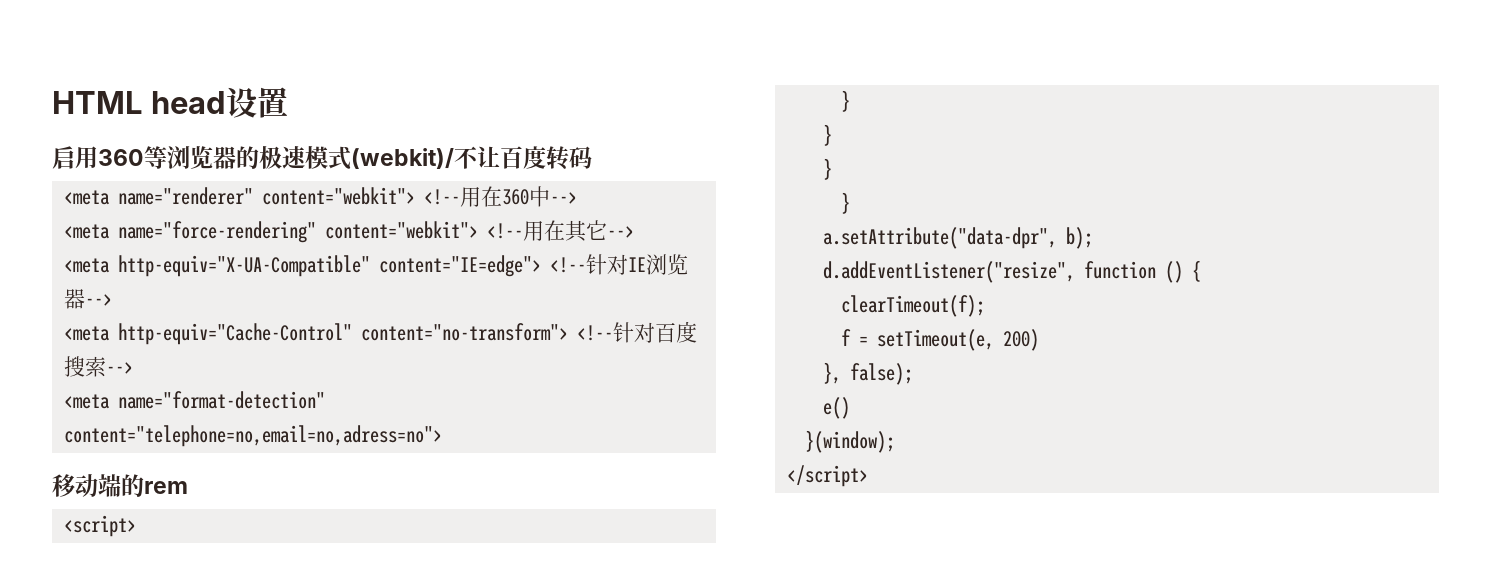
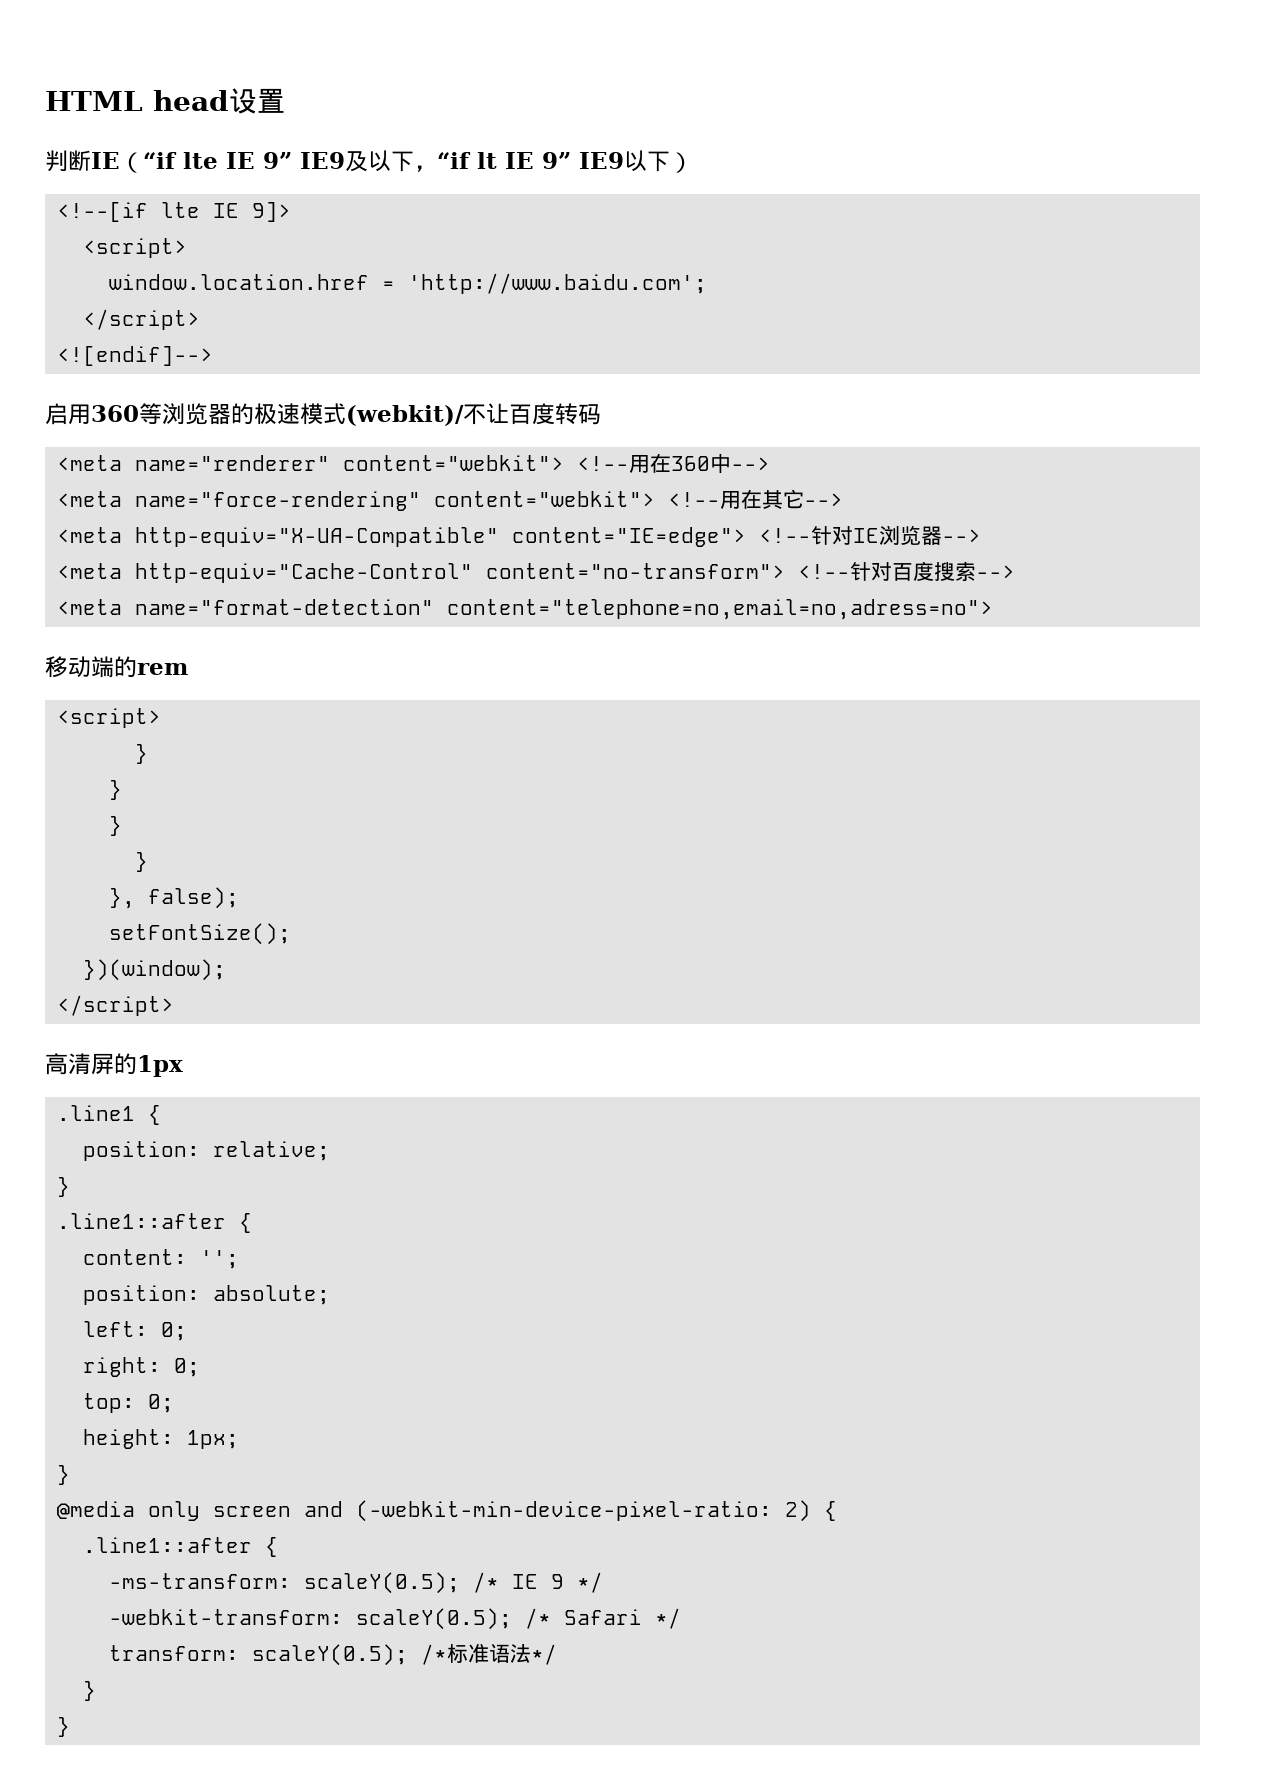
(289, 102) none -> [45,150,693,173] [57,202,291,222] [83,238,187,258] [109,273,707,294] [83,309,200,330] [57,346,213,366] // 判断IE（“if lte IE 9” IE9及以下，“if lt IE 9” IE9以下） // <!--[if lte IE 9]> // <script> // window.location.href = 'http://www.baidu.com'; // </script> // <![endif]-->
[823,227,1093,249] [823,260,1201,283] [841,295,985,317] [841,329,1039,351] // a.setAttribute("data-dpr", b); // d.addEventListener("resize", function () { // clearTimeout(f); // f = setTimeout(e, 200) -> (148, 862) none
[823,397,850,419] [805,430,895,453] [787,465,868,487] e() // }(window); // </script> -> [109,923,291,945] [83,959,226,981] [57,995,174,1016] [45,1053,183,1077] [57,1105,161,1125] [83,1141,330,1161] [57,1177,70,1197] [57,1213,252,1233] [83,1249,239,1269] [83,1285,330,1305] [83,1321,187,1341] [83,1357,200,1377] [83,1393,174,1413] [83,1429,239,1449] [57,1465,70,1485] [57,1500,837,1522] [83,1537,278,1557] [109,1572,603,1594] [109,1608,681,1630] [109,1643,557,1666] [83,1681,96,1701] [57,1717,70,1737] setFontSize(); // })(window); // </script> // 高清屏的1px // .line1 { // position: relative; // } // .line1::after { // content: ''; // position: absolute; // left: 0; // right: 0; // top: 0; // height: 1px; // } // @media only screen and (-webkit-min-device-pixel-ratio: 2) { // .line1::after { // -ms-transform: scaleY(0.5); /* IE 9 */ // -webkit-transform: scaleY(0.5); /* Safari */ // transform: scaleY(0.5); /*标准语法*/ // } // }

